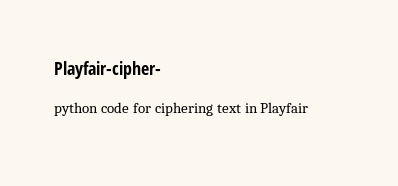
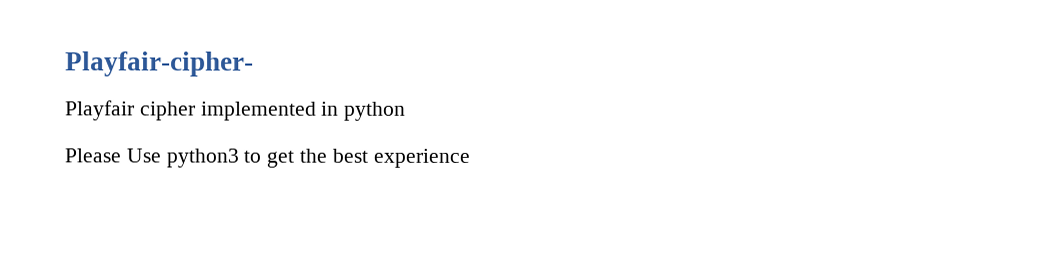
[54,102,309,116] python code for ciphering text in Playfair -> [65,100,407,121] [64,148,470,168] Playfair cipher implemented in python // Please Use python3 to get the best experience

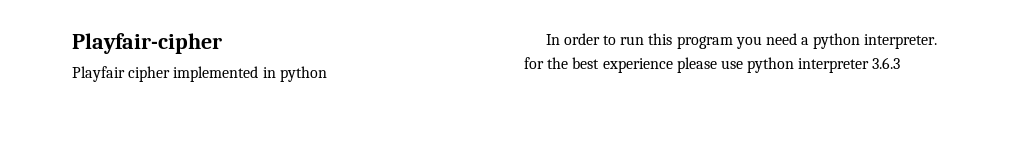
[65,51,254,77] Playfair-cipher- -> [72,33,222,54] Playfair-cipher
[64,148,470,168] Please Use python3 to get the best experience -> [545,33,938,49] [524,57,901,73] In order to run this program you need a python interpreter. for the best experience please use python interpreter 3.6.3

